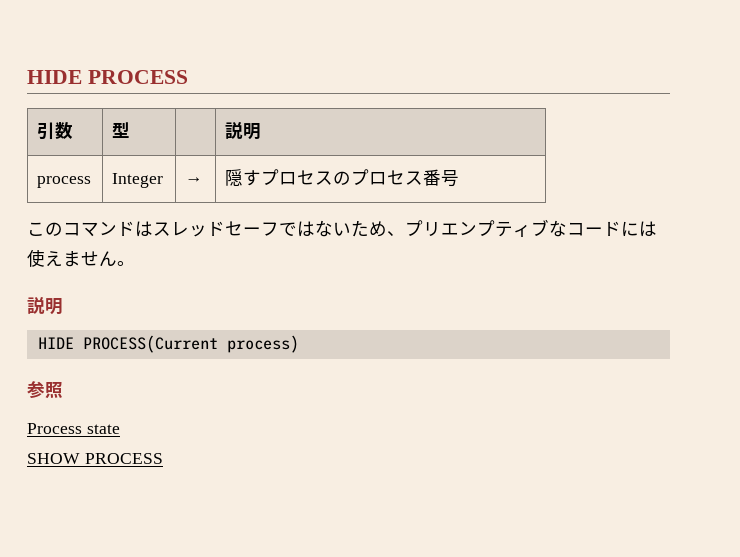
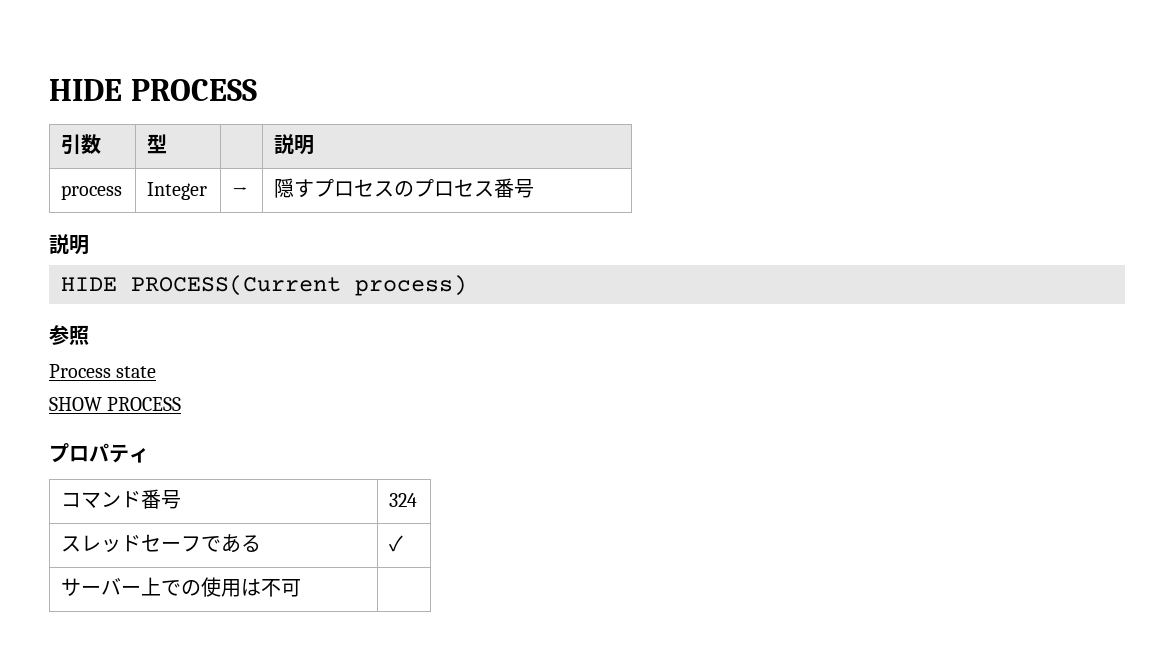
[27,219,657,237] [27,249,135,267] // このコマンドはスレッドセーフではないため、プリエンプティブなコードには使えません。 -> (535, 188) none
(163, 458) none -> [49,443,149,463] [61,489,182,509] [389,493,418,507] [61,534,262,553] [389,535,404,552] [61,577,302,597] // プロパティ // コマンド番号 | 324 // スレッドセーフである | ✓ // サーバー上での使用は不可 |

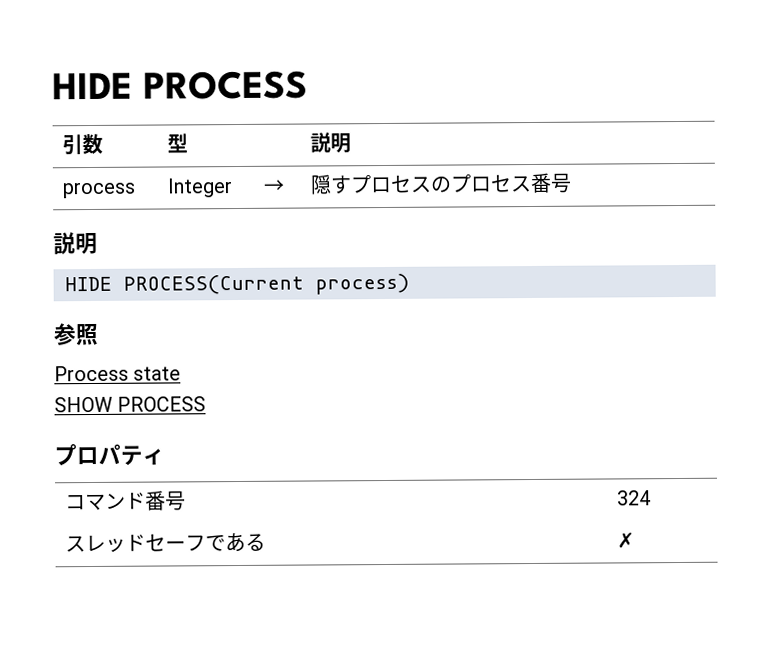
[389,535,404,552] [61,577,302,597] ✓ // サーバー上での使用は不可 | -> [617,532,636,549] ✗

